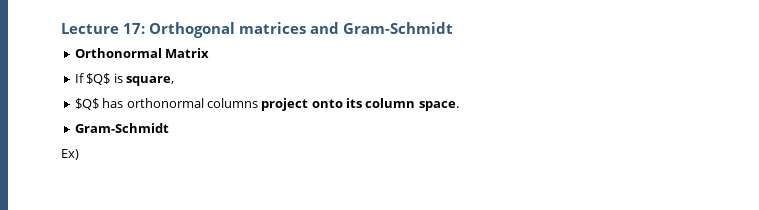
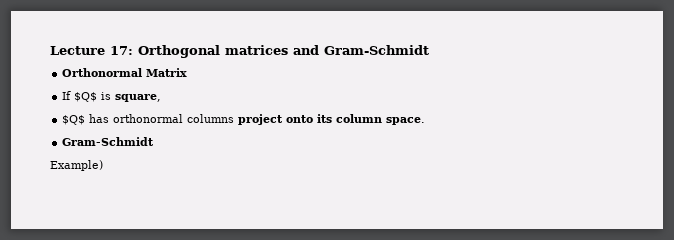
[61,149,79,160] Ex) -> [50,160,103,171] Example)

